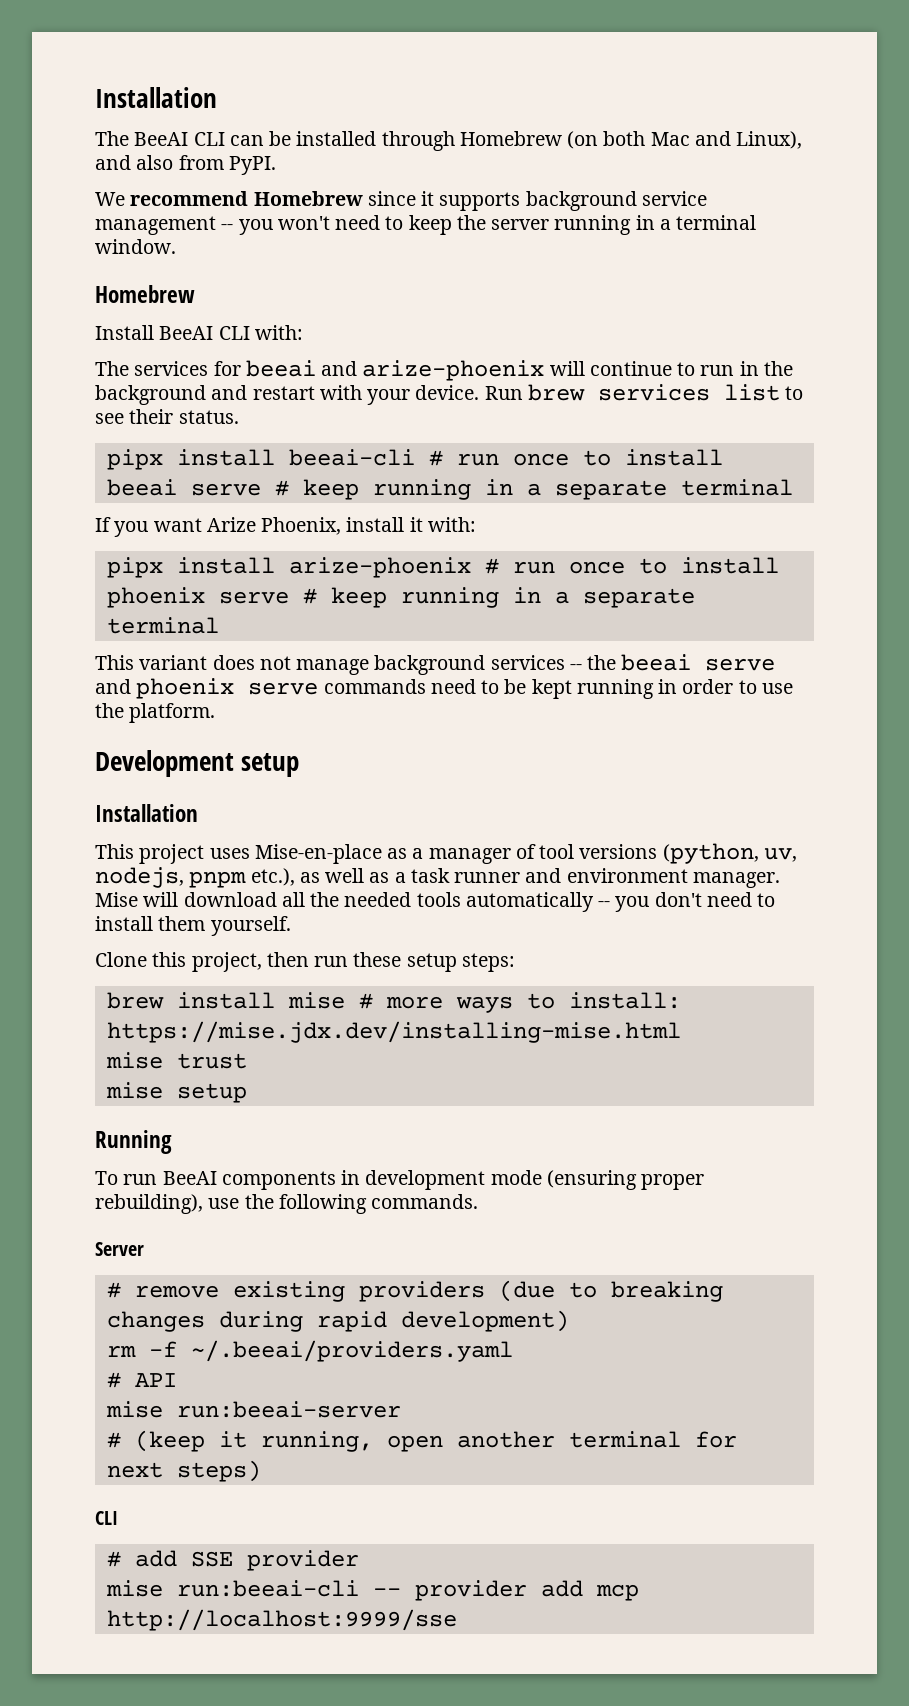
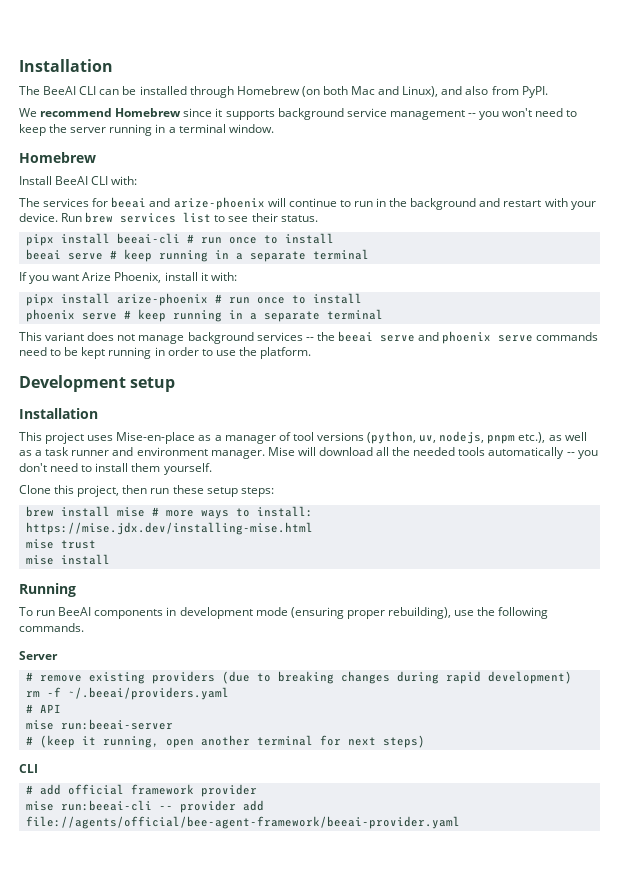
[176,1083,247,1103] setup -> [60,554,110,565] install
[190,1551,233,1567] SSE -> [67,784,194,795] official framework
[595,1584,639,1601] [106,1609,457,1631] mcp http://localhost:9999/sse -> [25,816,460,829] file://agents/official/bee-agent-framework/beeai-provider.yaml

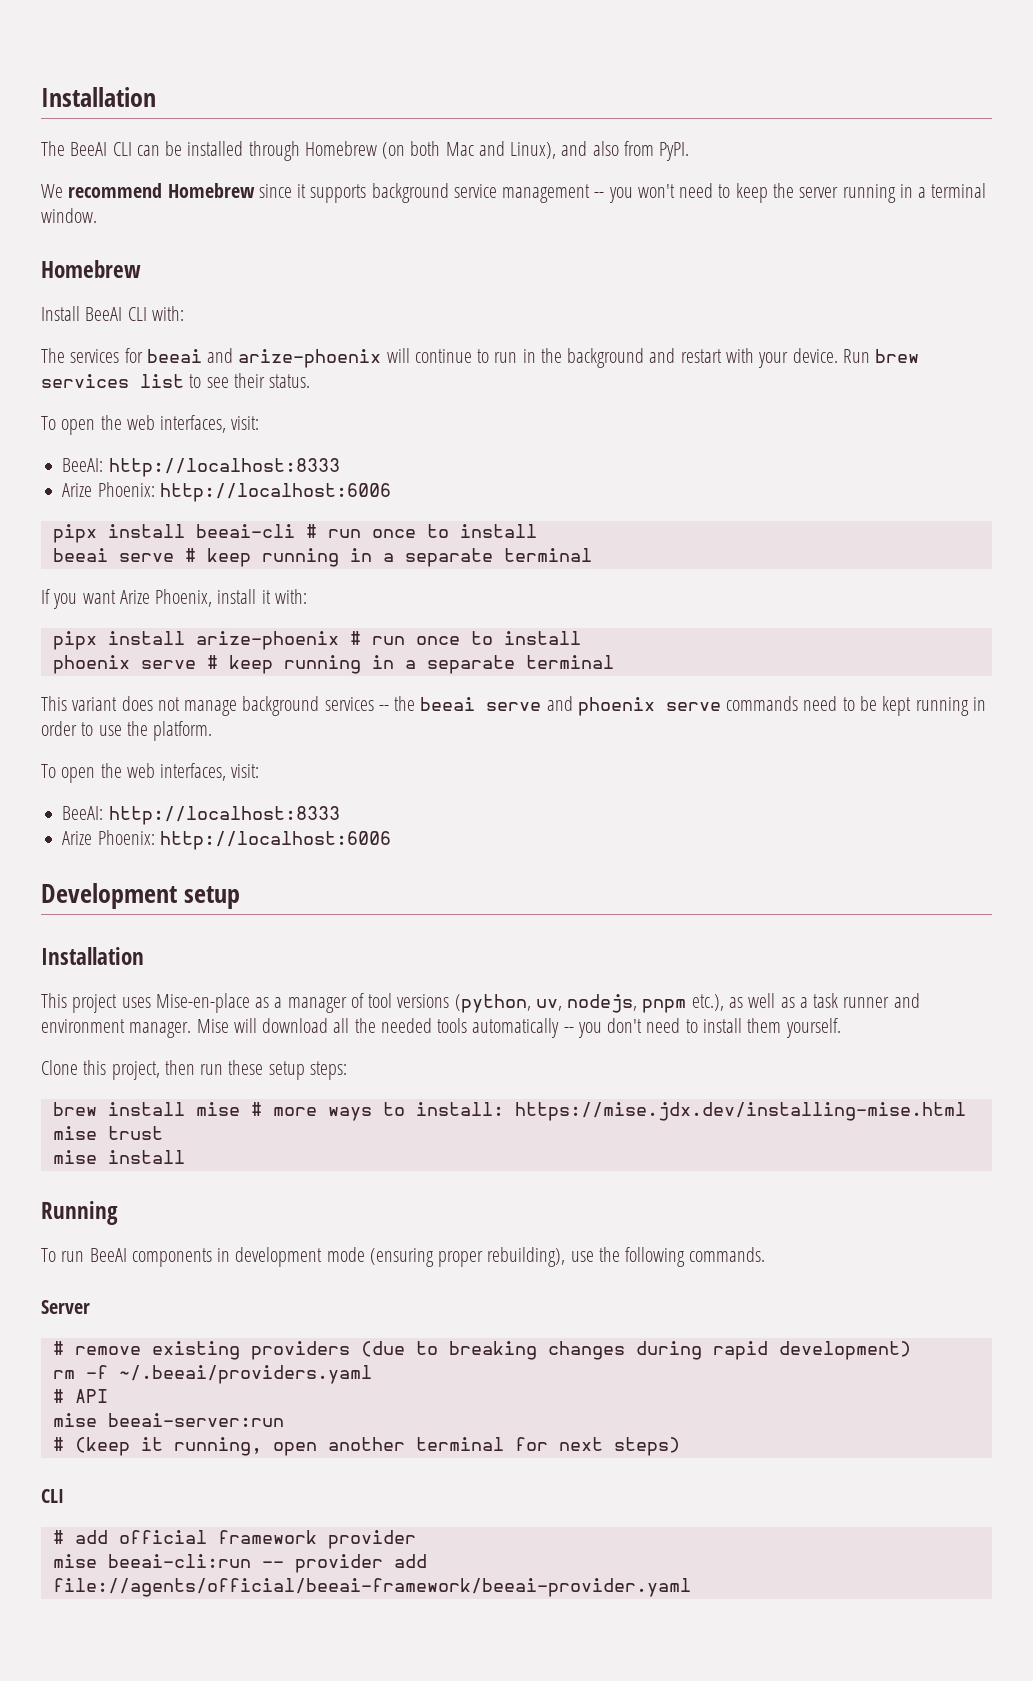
(318, 218) none -> [41,415,260,435] [62,458,340,477] [62,482,391,502] // To open the web interfaces, visit: // BeeAI: http://localhost:8333 // Arize Phoenix: http://localhost:6006
(312, 353) none -> [41,763,260,783] [62,806,340,825] [62,830,391,850] // To open the web interfaces, visit: // BeeAI: http://localhost:8333 // Arize Phoenix: http://localhost:6006
[60,719,173,730] run:beeai-server -> [107,1413,284,1427] beeai-server:run
[60,800,152,811] run:beeai-cli -> [107,1554,251,1568] beeai-cli:run
[25,816,460,829] file://agents/official/bee-agent-framework/beeai-provider.yaml -> [52,1578,691,1597] file://agents/official/beeai-framework/beeai-provider.yaml

